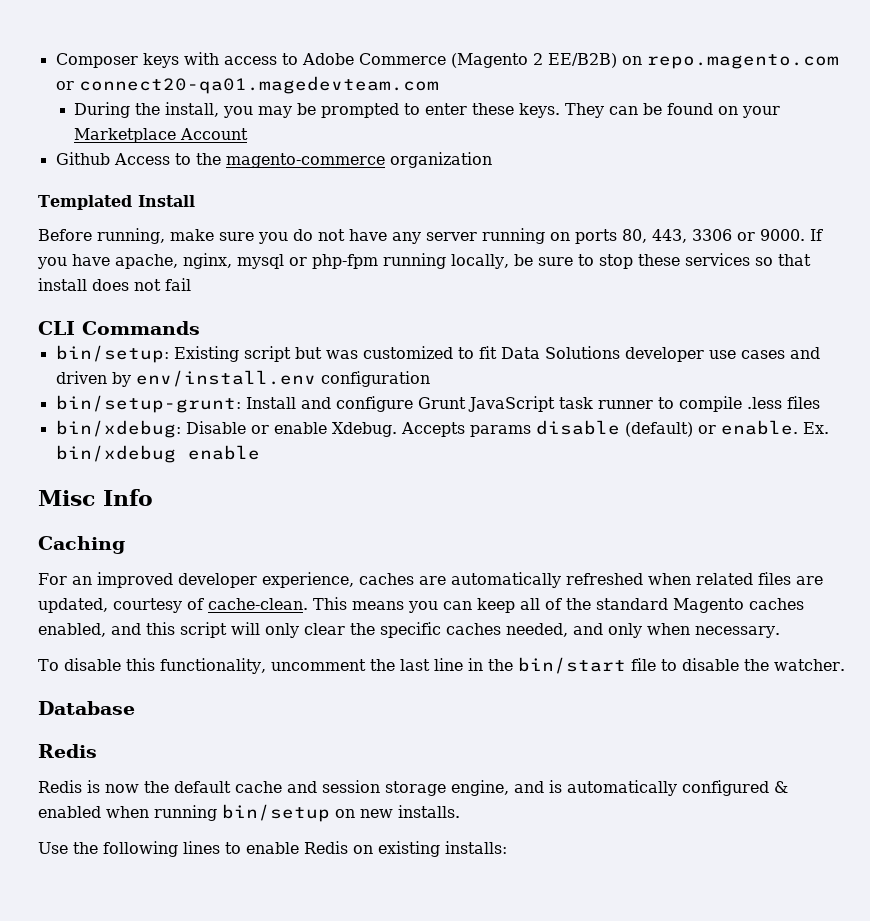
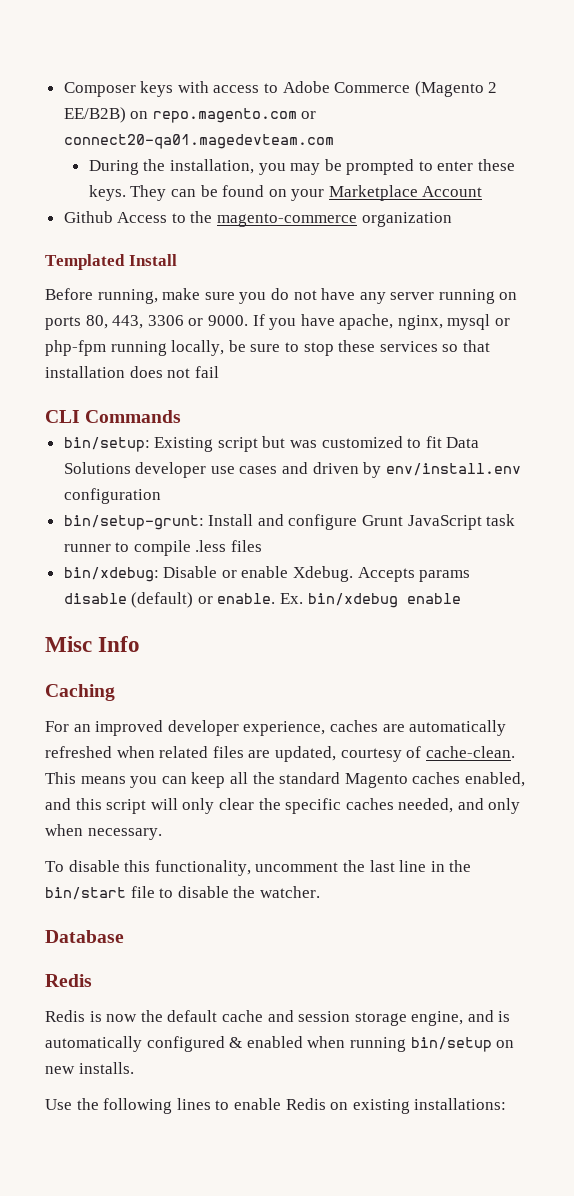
[165,102,220,117] install, -> [169,159,254,174] installation,
[38,278,87,291] install -> [45,366,125,378] installation
[545,598,562,610] of -> (248, 778) none
[445,841,507,854] installs: -> [414,1098,507,1110] installations:

